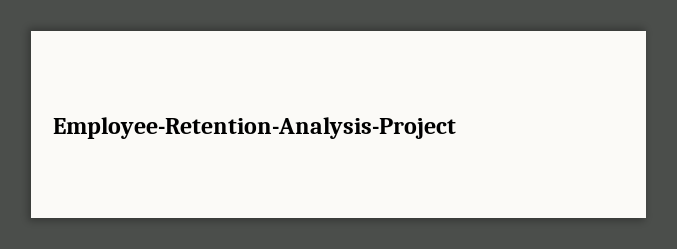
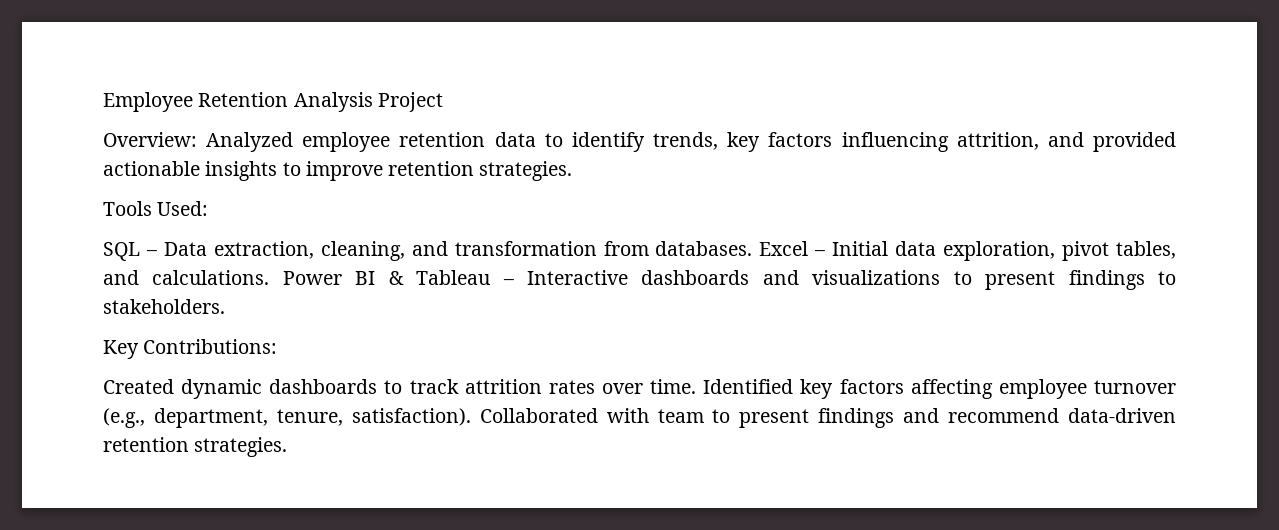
[53,117,456,139] Employee-Retention-Analysis-Project -> [103,92,443,112] [103,132,1176,152] [103,161,573,181] [103,201,209,216] [103,241,1177,261] [103,270,1176,290] [103,299,225,314] [103,339,278,359] [103,379,1176,399] [103,408,1176,428] [103,437,288,457] Employee Retention Analysis Project // Overview: Analyzed employee retention data to identify trends, key factors influencing attrition, and provided actionable insights to improve retention strategies. // Tools Used: // SQL – Data extraction, cleaning, and transformation from databases. Excel – Initial data exploration, pivot tables, and calculations. Power BI & Tableau – Interactive dashboards and visualizations to present findings to stakeholders. // Key Contributions: // Created dynamic dashboards to track attrition rates over time. Identified key factors affecting employee turnover (e.g., department, tenure, satisfaction). Collaborated with team to present findings and recommend data-driven retention strategies.

